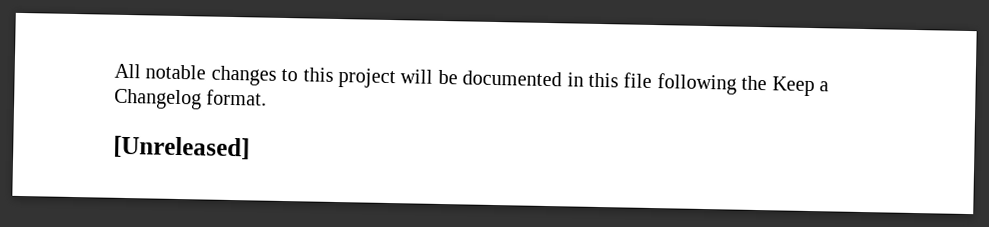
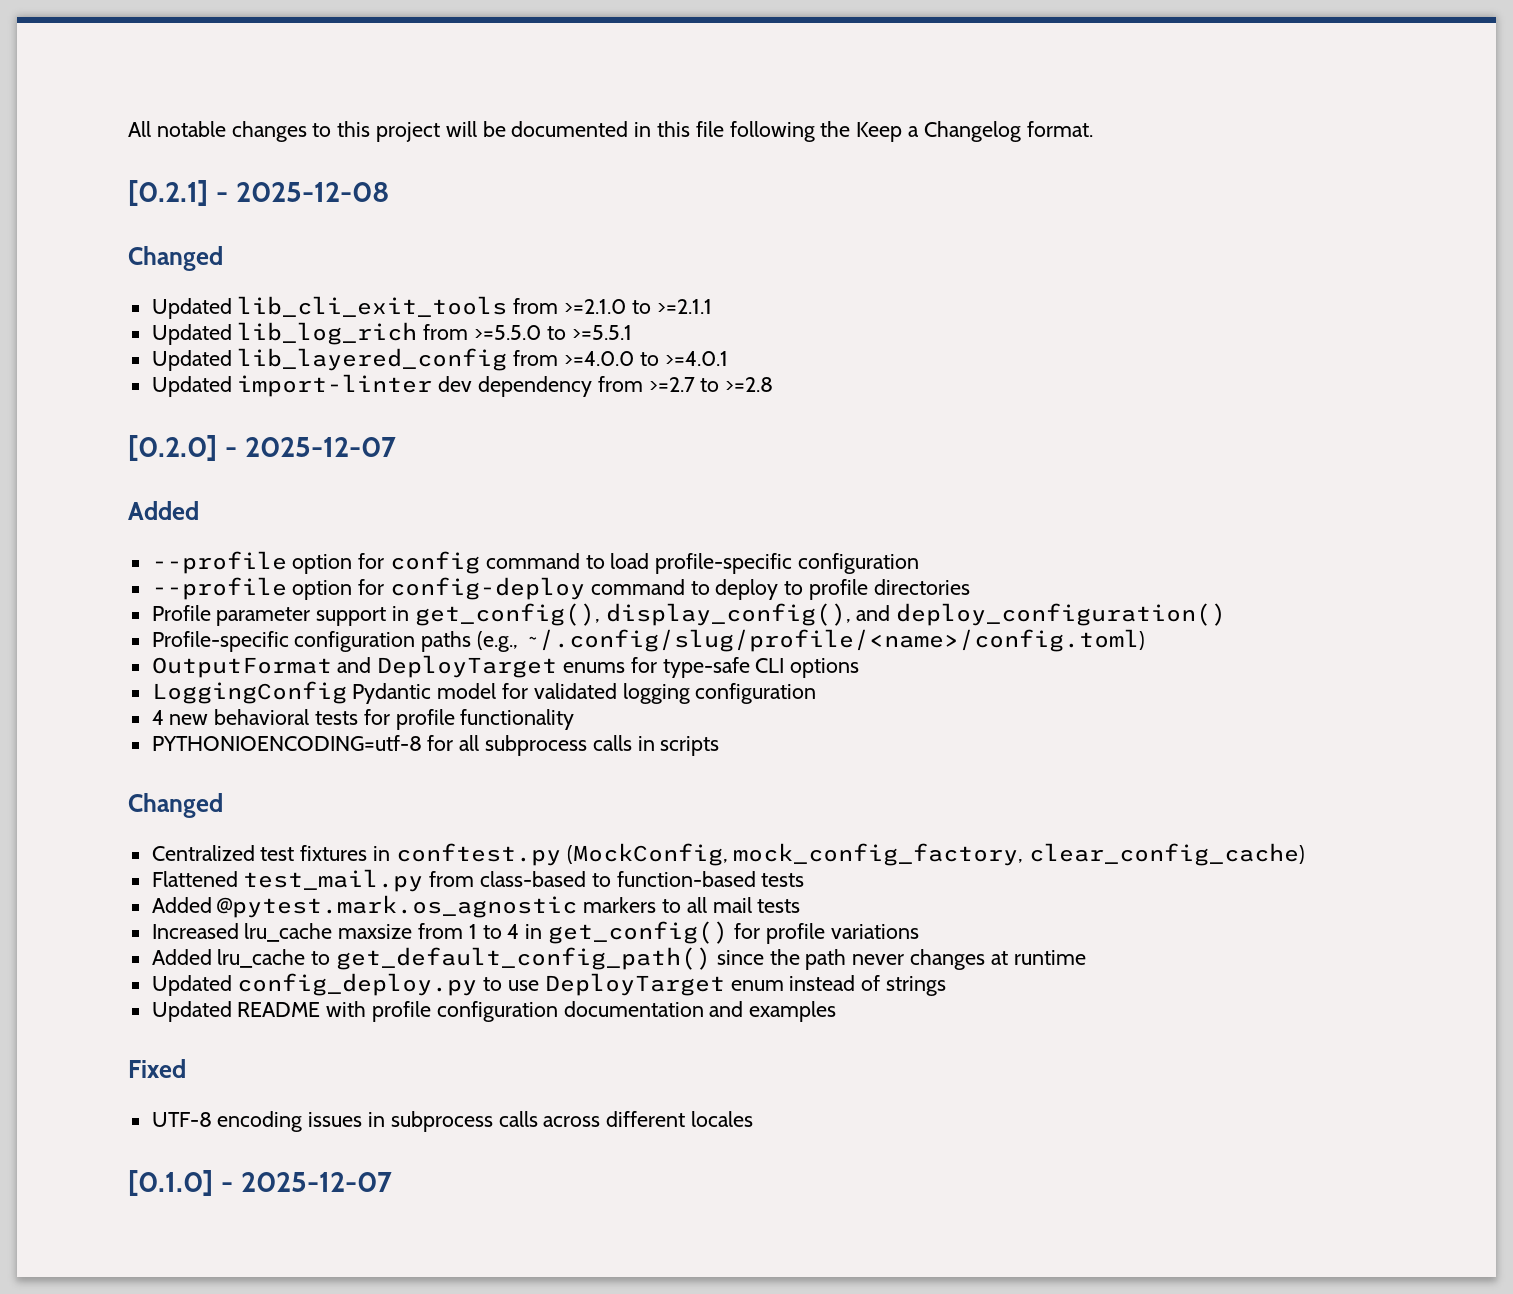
[113,135,250,160] [Unreleased] -> [128,180,389,206] [128,246,223,271] [151,296,712,319] [151,322,632,345] [151,348,728,371] [151,374,774,397] [128,435,396,461] [128,501,199,520] [151,551,920,574] [151,577,970,600] [151,603,1227,626] [151,629,1145,652] [151,655,860,678] [151,681,817,704] [151,709,575,730] [151,735,720,756] [128,793,223,818] [151,843,1306,866] [151,869,805,892] [151,895,801,918] [151,921,919,944] [151,947,1086,970] [151,973,947,996] [151,1001,837,1022] [128,1059,186,1078] [151,1111,754,1132] [128,1170,392,1196] [0.2.1] - 2025-12-08 // Changed // Updated lib_cli_exit_tools from >=2.1.0 to >=2.1.1 // Updated lib_log_rich from >=5.5.0 to >=5.5.1 // Updated lib_layered_config from >=4.0.0 to >=4.0.1 // Updated import-linter dev dependency from >=2.7 to >=2.8 // [0.2.0] - 2025-12-07 // Added // --profile option for config command to load profile-specific configuration // --profile option for config-deploy command to deploy to profile directories // Profile parameter support in get_config(), display_config(), and deploy_configuration() // Profile-specific configuration paths (e.g., ~/.config/slug/profile/<name>/config.toml) // OutputFormat and DeployTarget enums for type-safe CLI options // LoggingConfig Pydantic model for validated logging configuration // 4 new behavioral tests for profile functionality // PYTHONIOENCODING=utf-8 for all subprocess calls in scripts // Changed // Centralized test fixtures in conftest.py (MockConfig, mock_config_factory, clear_config_cache) // Flattened test_mail.py from class-based to function-based tests // Added @pytest.mark.os_agnostic markers to all mail tests // Increased lru_cache maxsize from 1 to 4 in get_config() for profile variations // Added lru_cache to get_default_config_path() since the path never changes at runtime // Updated config_deploy.py to use DeployTarget enum instead of strings // Updated README with profile configuration documentation and examples // Fixed // UTF-8 encoding issues in subprocess calls across different locales // [0.1.0] - 2025-12-07

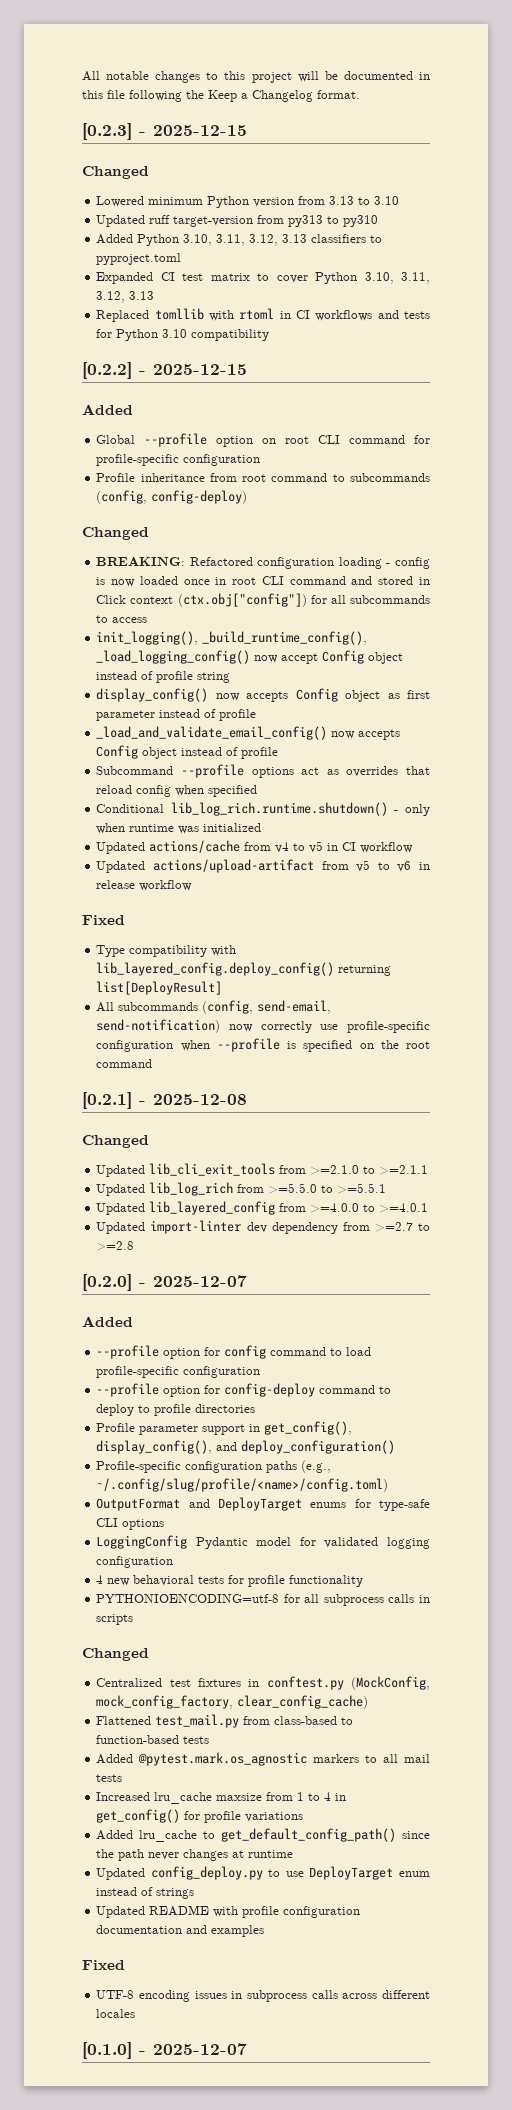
(1093, 129) none -> [82,123,247,140] [82,166,149,179] [96,196,400,208] [96,215,379,227] [96,234,383,246] [96,253,182,265] [96,272,430,284] [96,291,155,303] [96,308,430,322] [96,329,270,341] [82,362,247,379] [82,404,133,415] [96,433,430,447] [96,454,261,466] [96,473,430,482] [96,490,248,504] [82,527,149,540] [96,557,430,569] [96,576,430,587] [96,593,430,607] [96,615,148,623] [96,631,368,645] [96,650,404,664] [96,671,231,683] [96,688,430,702] [96,709,257,721] [96,726,401,740] [96,745,279,759] [96,764,430,778] [96,785,258,797] [96,802,430,816] [96,823,262,834] [96,840,414,854] [96,859,430,873] [96,880,193,891] [82,915,125,925] [96,945,237,957] [96,962,392,976] [96,981,223,995] [96,1000,332,1014] [96,1019,431,1033] [96,1038,430,1052] [96,1059,153,1068] // [0.2.3] - 2025-12-15 // Changed // Lowered minimum Python version from 3.13 to 3.10 // Updated ruff target-version from py313 to py310 // Added Python 3.10, 3.11, 3.12, 3.13 classifiers to pyproject.toml // Expanded CI test matrix to cover Python 3.10, 3.11, 3.12, 3.13 // Replaced tomllib with rtoml in CI workflows and tests for Python 3.10 compatibility // [0.2.2] - 2025-12-15 // Added // Global --profile option on root CLI command for profile-specific configuration // Profile inheritance from root command to subcommands (config, config-deploy) // Changed // BREAKING: Refactored configuration loading - config is now loaded once in root CLI command and stored in Click context (ctx.obj["config"]) for all subcommands to access // init_logging(), _build_runtime_config(), _load_logging_config() now accept Config object instead of profile string // display_config() now accepts Config object as first parameter instead of profile // _load_and_validate_email_config() now accepts Config object instead of profile // Subcommand --profile options act as overrides that reload config when specified // Conditional lib_log_rich.runtime.shutdown() - only when runtime was initialized // Updated actions/cache from v4 to v5 in CI workflow // Updated actions/upload-artifact from v5 to v6 in release workflow // Fixed // Type compatibility with lib_layered_config.deploy_config() returning list[DeployResult] // All subcommands (config, send-email, send-notification) now correctly use profile-specific configuration when --profile is specified on the root command

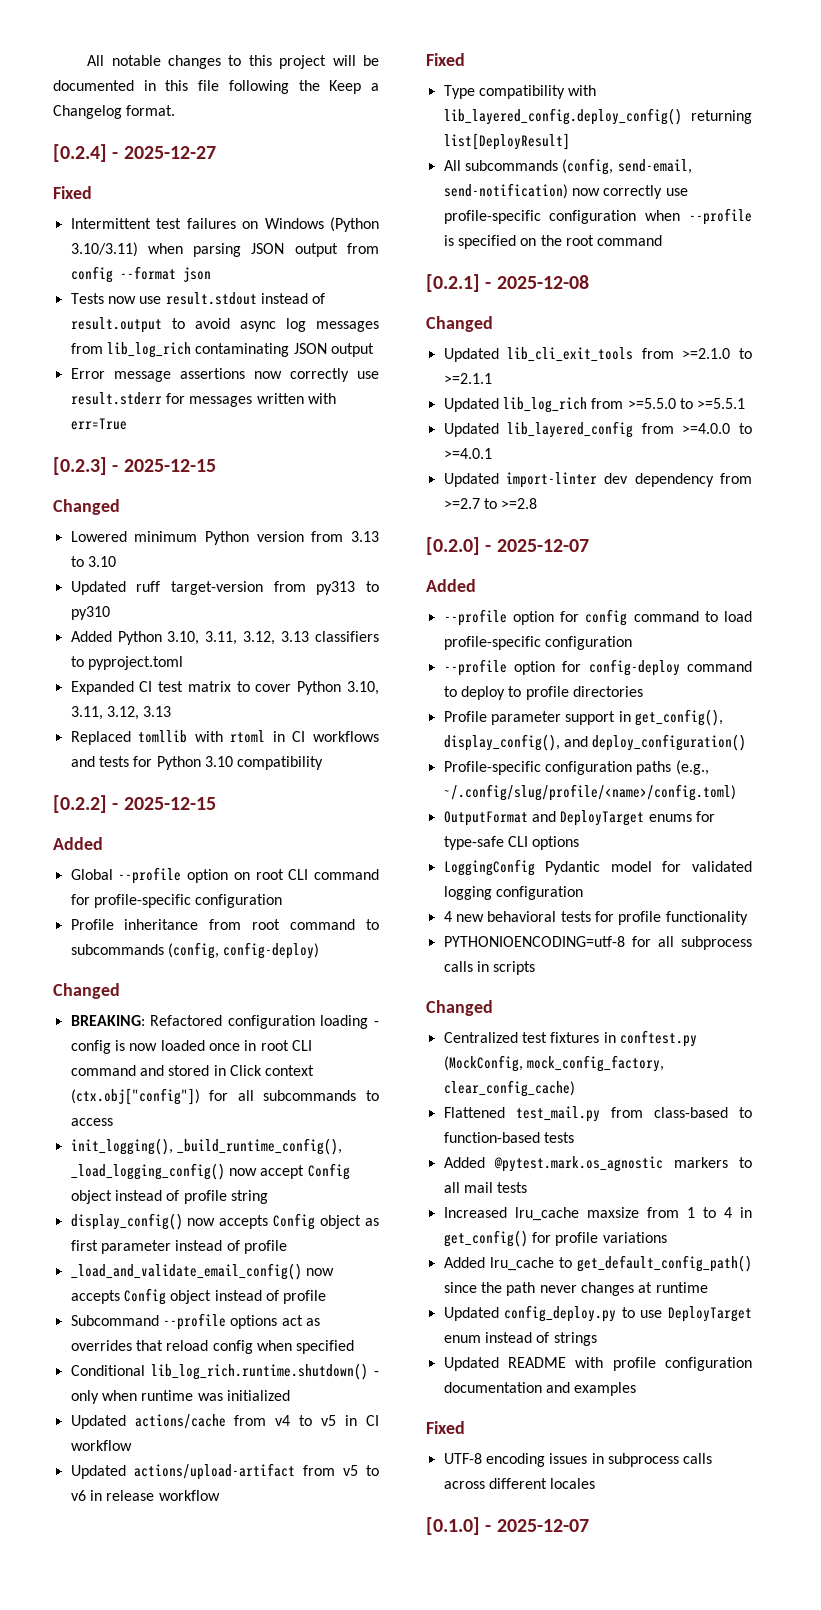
(360, 94) none -> [53,144,216,162] [53,186,92,199] [70,217,379,232] [70,242,379,257] [70,266,211,283] [70,292,326,305] [70,317,379,333] [70,342,374,358] [70,368,379,382] [70,392,336,407] [70,418,127,430] // [0.2.4] - 2025-12-27 // Fixed // Intermittent test failures on Windows (Python 3.10/3.11) when parsing JSON output from config --format json // Tests now use result.stdout instead of result.output to avoid async log messages from lib_log_rich contaminating JSON output // Error message assertions now correctly use result.stderr for messages written with err=True

